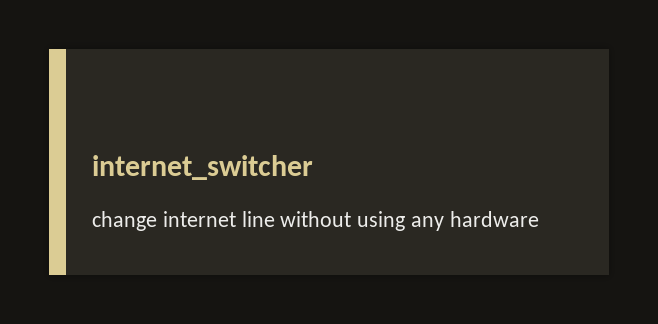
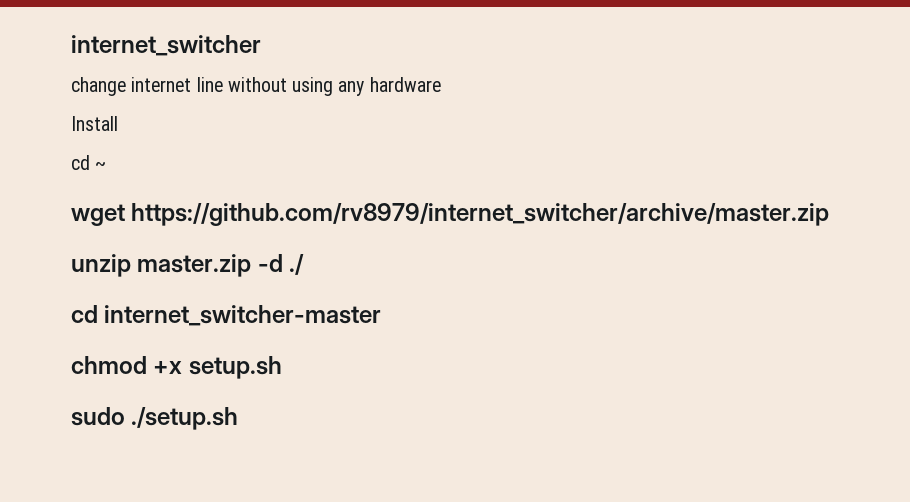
(539, 219) none -> [71,116,118,131] [71,155,107,170] [71,203,830,226] [71,254,305,277] [71,305,382,326] [71,356,282,379] [71,407,239,430] // Install // cd ~ // wget https://github.com/rv8979/internet_switcher/archive/master.zip // unzip master.zip -d ./ // cd internet_switcher-master // chmod +x setup.sh // sudo ./setup.sh

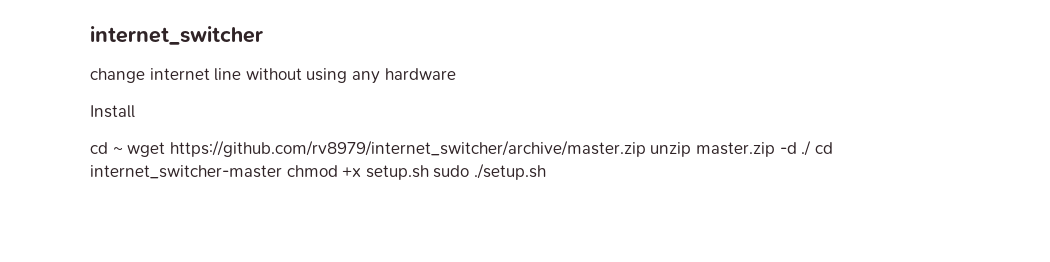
(107, 166) // -> (123, 150) none
(830, 214) // -> (646, 148) none
(305, 264) // -> (812, 148) none
(382, 315) // -> (282, 172) none
(282, 367) // -> (429, 172) none

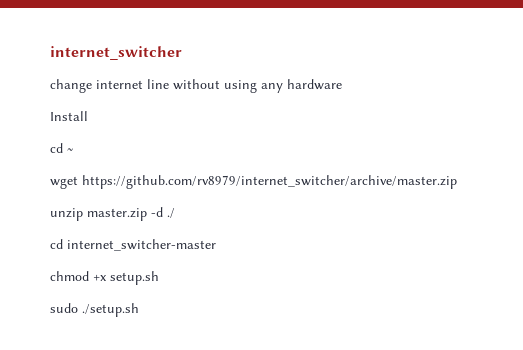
(123, 150) none -> (73, 150) //
(646, 148) none -> (457, 182) //
(812, 148) none -> (175, 213) //
(282, 172) none -> (216, 245) //
(429, 172) none -> (159, 278) //

